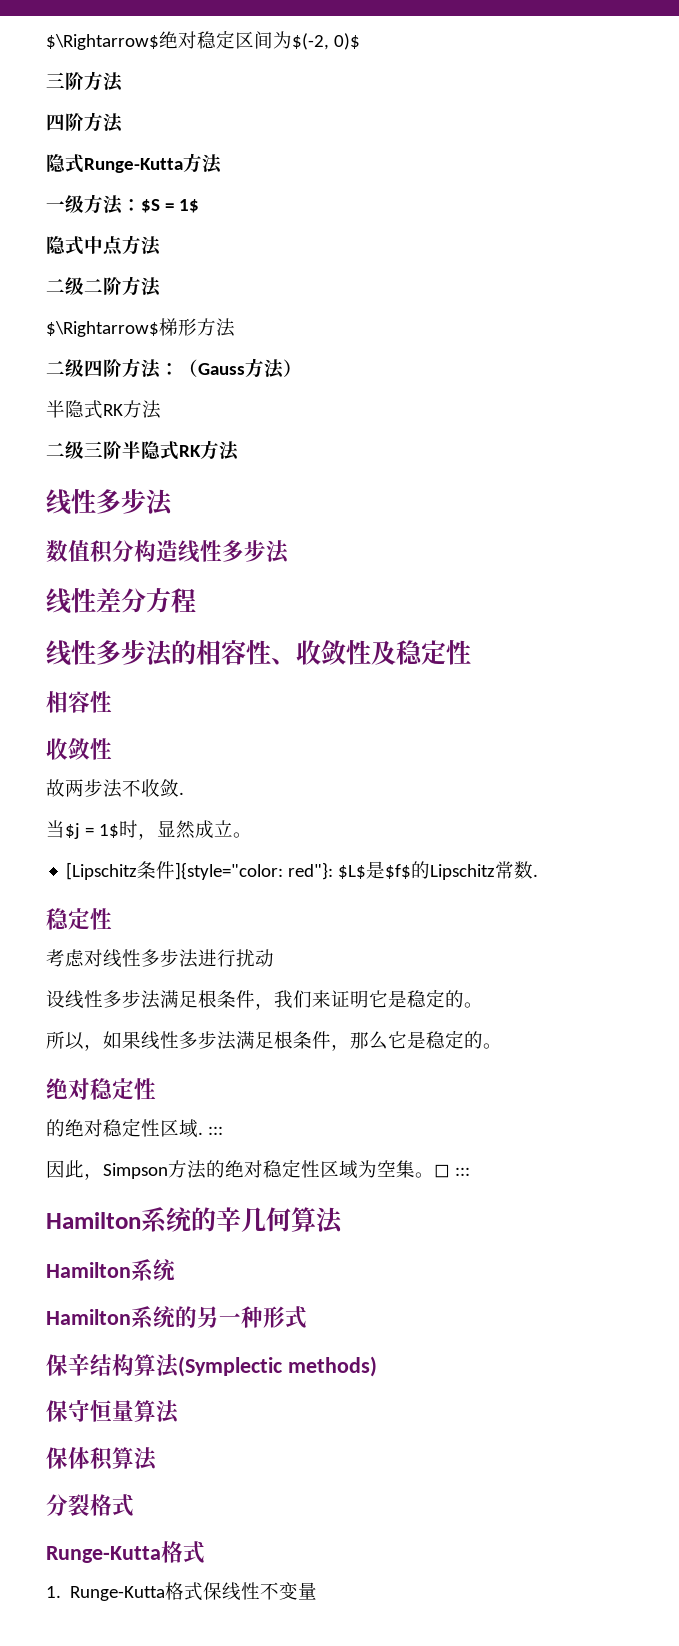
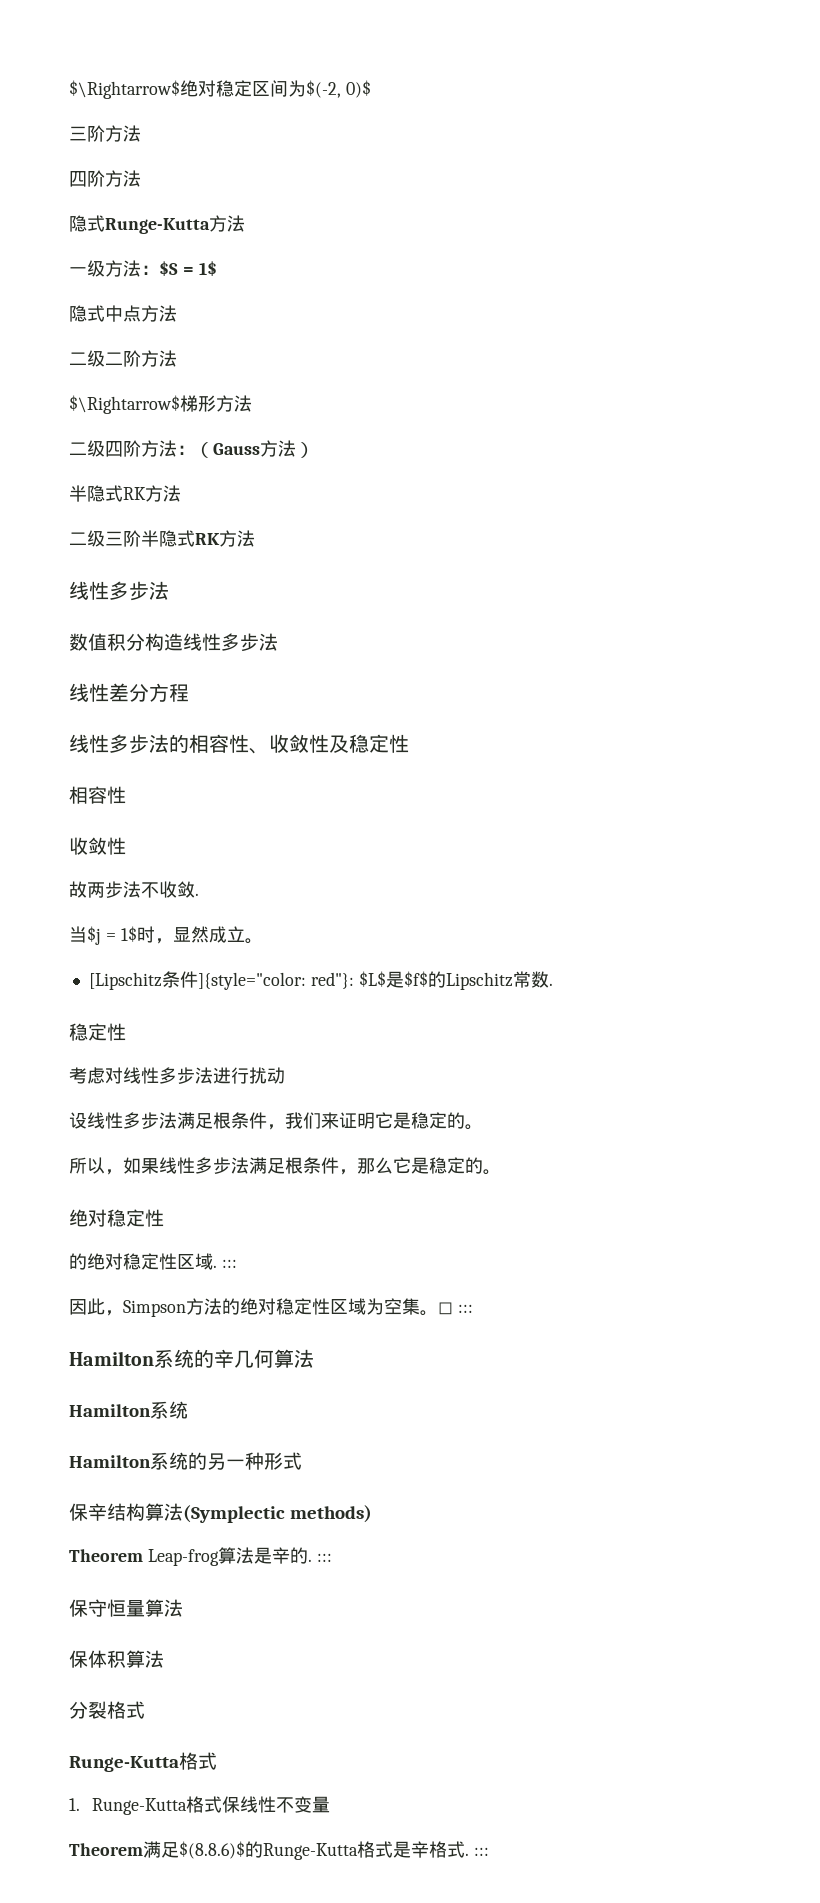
(377, 1366) none -> [69,1547,332,1566] // Theorem Leap-frog算法是辛的. :::
(318, 1591) none -> [69,1841,489,1860] // Theorem满足$(8.8.6)$的Runge-Kutta格式是辛格式. :::

